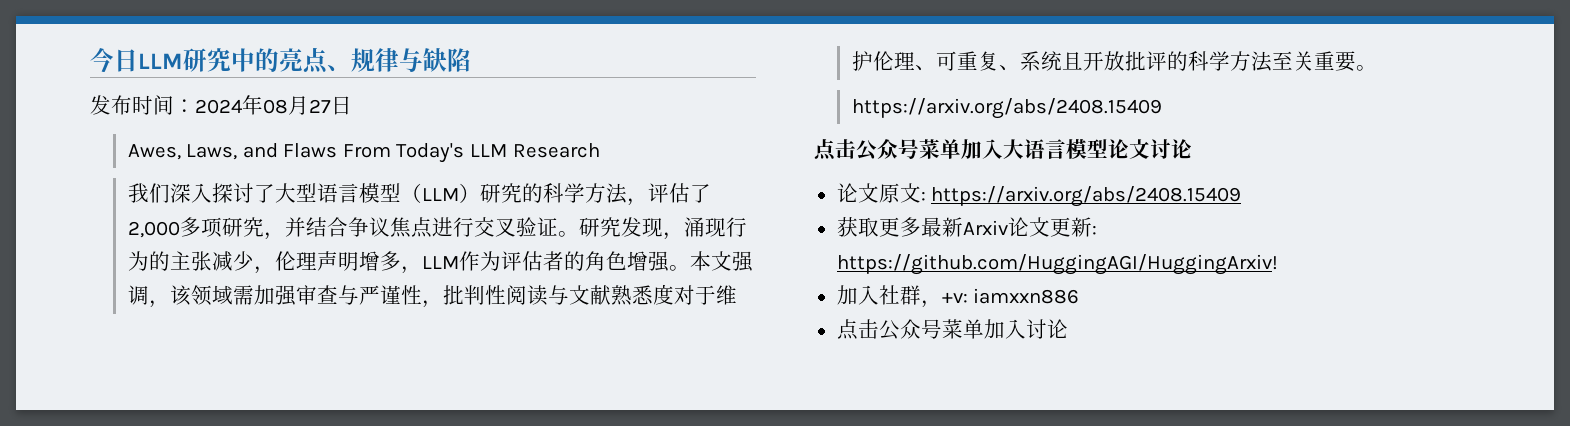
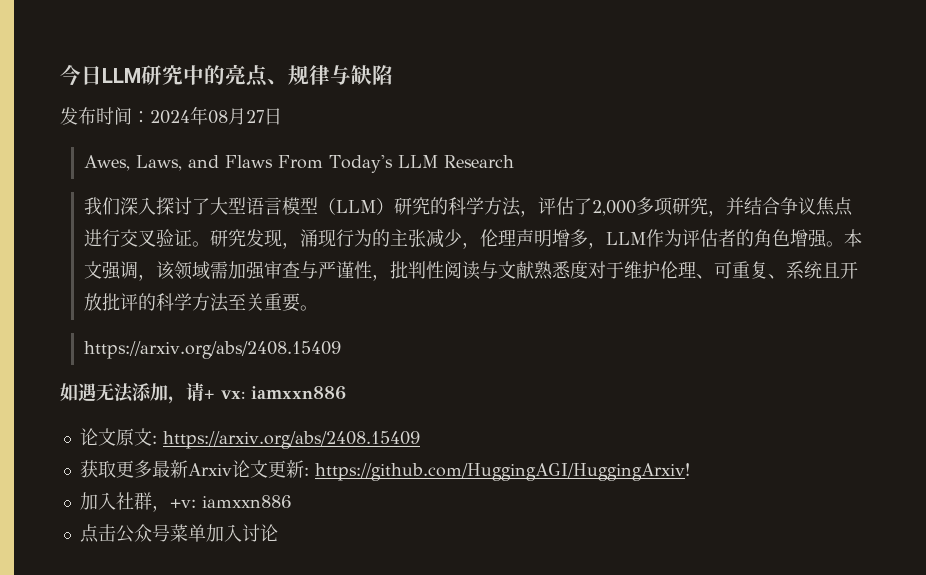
[814,139,1192,161] 点击公众号菜单加入大语言模型论文讨论 -> [60,382,346,404] 如遇无法添加，请+ vx: iamxxn886

